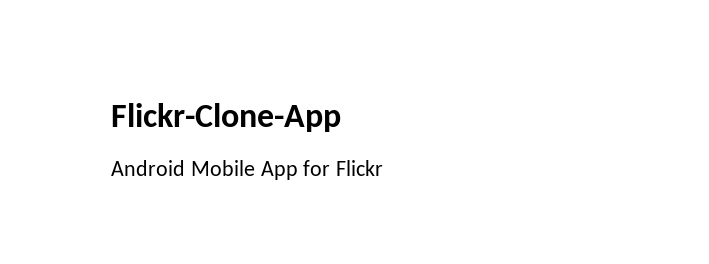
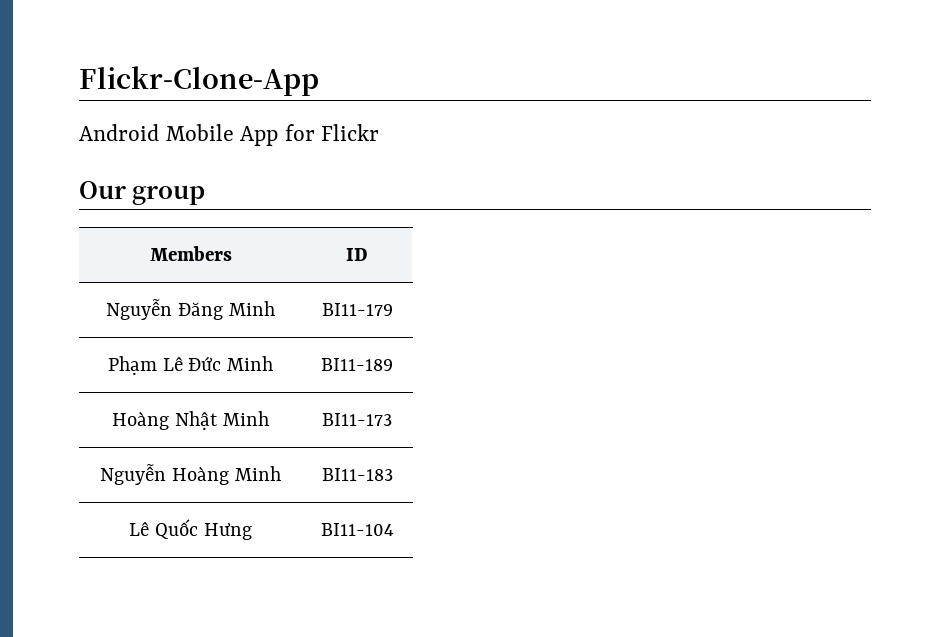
(384, 168) none -> [79,181,206,205] [149,246,232,261] [346,248,368,261] [106,299,275,320] [321,303,393,316] [107,356,274,375] [321,358,393,371] [112,411,269,430] [322,413,392,426] [100,464,281,485] [321,468,393,481] [129,519,252,540] [320,523,394,536] // Our group // Members | ID // Nguyễn Đăng Minh | BI11-179 // Phạm Lê Đức Minh | BI11-189 // Hoàng Nhật Minh | BI11-173 // Nguyễn Hoàng Minh | BI11-183 // Lê Quốc Hưng | BI11-104

